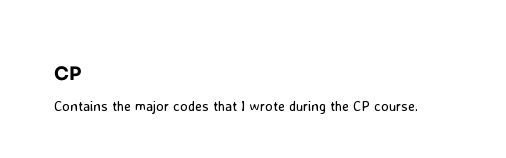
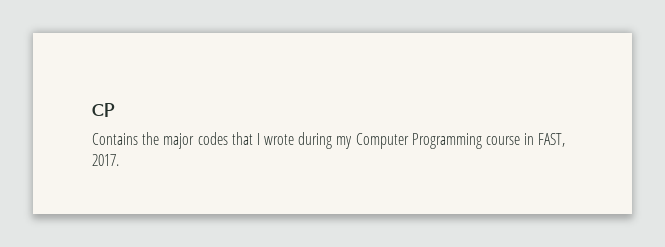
[330,101,418,111] the CP course. -> [336,133,566,149] [92,154,119,166] my Computer Programming course in FAST, 2017.

